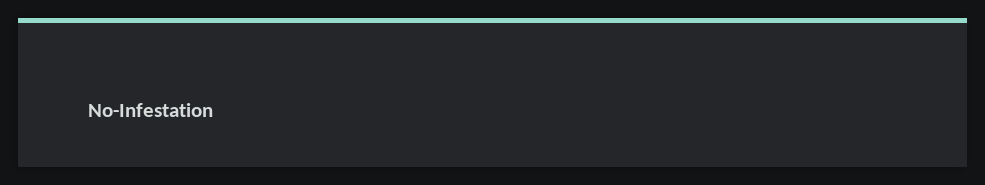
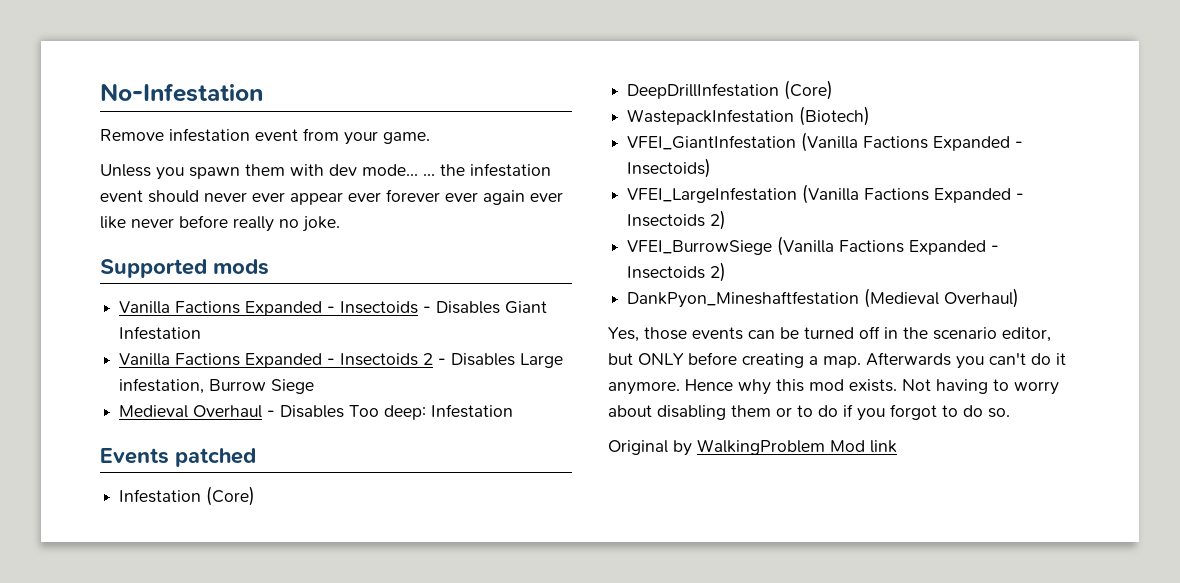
(213, 110) none -> [100,128,430,145] [100,163,551,180] [100,189,563,205] [100,215,340,232] [100,259,269,278] [119,301,548,316] [119,326,202,340] [119,353,564,368] [119,378,315,394] [119,404,514,420] [100,448,256,467] [119,486,256,506] [627,80,834,100] [627,106,871,126] [627,132,1024,152] [627,158,712,178] [627,184,1025,204] [627,210,727,230] [627,236,1000,256] [627,262,727,282] [627,288,1020,308] [608,326,1051,342] [608,352,1066,369] [608,379,1059,395] [608,404,1010,421] [608,439,897,456] // Remove infestation event from your game. // Unless you spawn them with dev mode... ... the infestation event should never ever appear ever forever ever again ever like never before really no joke. // Supported mods // Vanilla Factions Expanded - Insectoids - Disables Giant Infestation // Vanilla Factions Expanded - Insectoids 2 - Disables Large infestation, Burrow Siege // Medieval Overhaul - Disables Too deep: Infestation // Events patched // Infestation (Core) // DeepDrillInfestation (Core) // WastepackInfestation (Biotech) // VFEI_GiantInfestation (Vanilla Factions Expanded - Insectoids) // VFEI_LargeInfestation (Vanilla Factions Expanded - Insectoids 2) // VFEI_BurrowSiege (Vanilla Factions Expanded - Insectoids 2) // DankPyon_Mineshaftfestation (Medieval Overhaul) // Yes, those events can be turned off in the scenario editor, but ONLY before creating a map. Afterwards you can't do it anymore. Hence why this mod exists. Not having to worry about disabling them or to do if you forgot to do so. // Original by WalkingProblem Mod link

